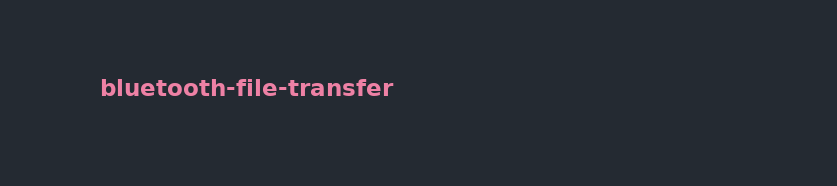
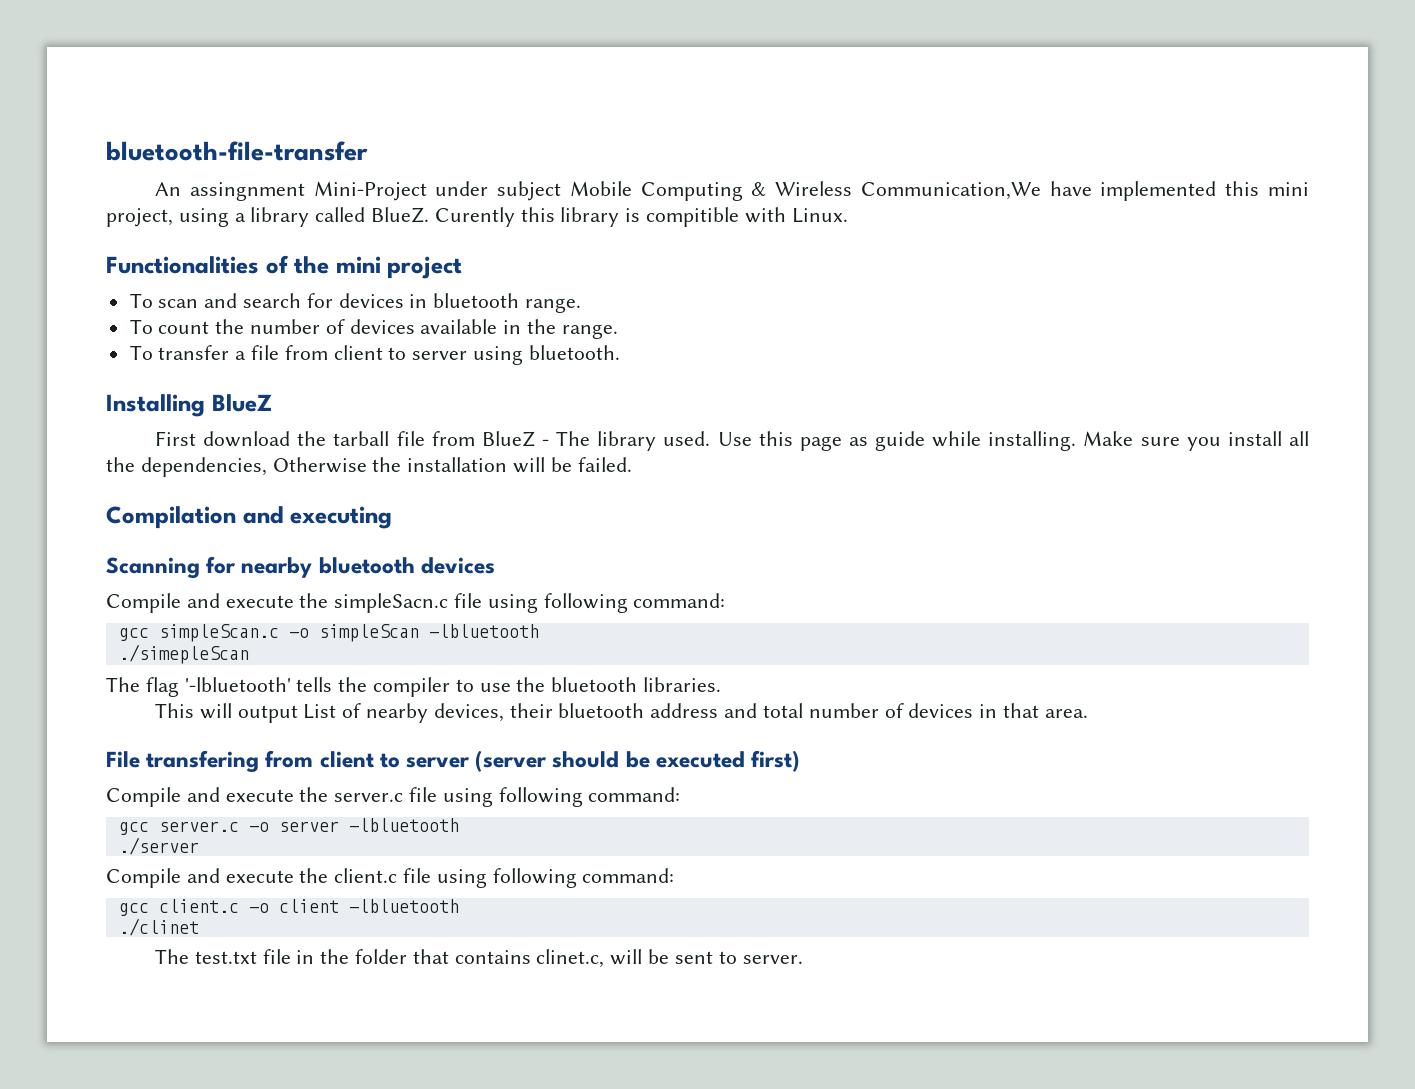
(394, 87) none -> [155,181,1310,201] [106,207,848,227] [106,255,463,279] [129,293,582,313] [129,319,618,339] [129,345,620,365] [106,394,272,417] [155,431,1309,451] [106,457,632,477] [106,506,393,529] [106,556,495,579] [106,593,726,613] [118,624,539,642] [118,644,249,664] [106,677,722,697] [155,703,1088,723] [106,750,801,773] [106,787,681,807] [118,818,459,835] [118,837,199,855] [106,868,675,888] [118,899,459,916] [118,918,199,936] [155,949,803,968] // An assingnment Mini-Project under subject Mobile Computing & Wireless Communication,We have implemented this mini project, using a library called BlueZ. Curently this library is compitible with Linux. // Functionalities of the mini project // To scan and search for devices in bluetooth range. // To count the number of devices available in the range. // To transfer a file from client to server using bluetooth. // Installing BlueZ // First download the tarball file from BlueZ - The library used. Use this page as guide while installing. Make sure you install all the dependencies, Otherwise the installation will be failed. // Compilation and executing // Scanning for nearby bluetooth devices // Compile and execute the simpleSacn.c file using following command: // gcc simpleScan.c -o simpleScan -lbluetooth // ./simepleScan // The flag '-lbluetooth' tells the compiler to use the bluetooth libraries. // This will output List of nearby devices, their bluetooth address and total number of devices in that area. // File transfering from client to server (server should be executed first) // Compile and execute the server.c file using following command: // gcc server.c -o server -lbluetooth // ./server // Compile and execute the client.c file using following command: // gcc client.c -o client -lbluetooth // ./clinet // The test.txt file in the folder that contains clinet.c, will be sent to server.

